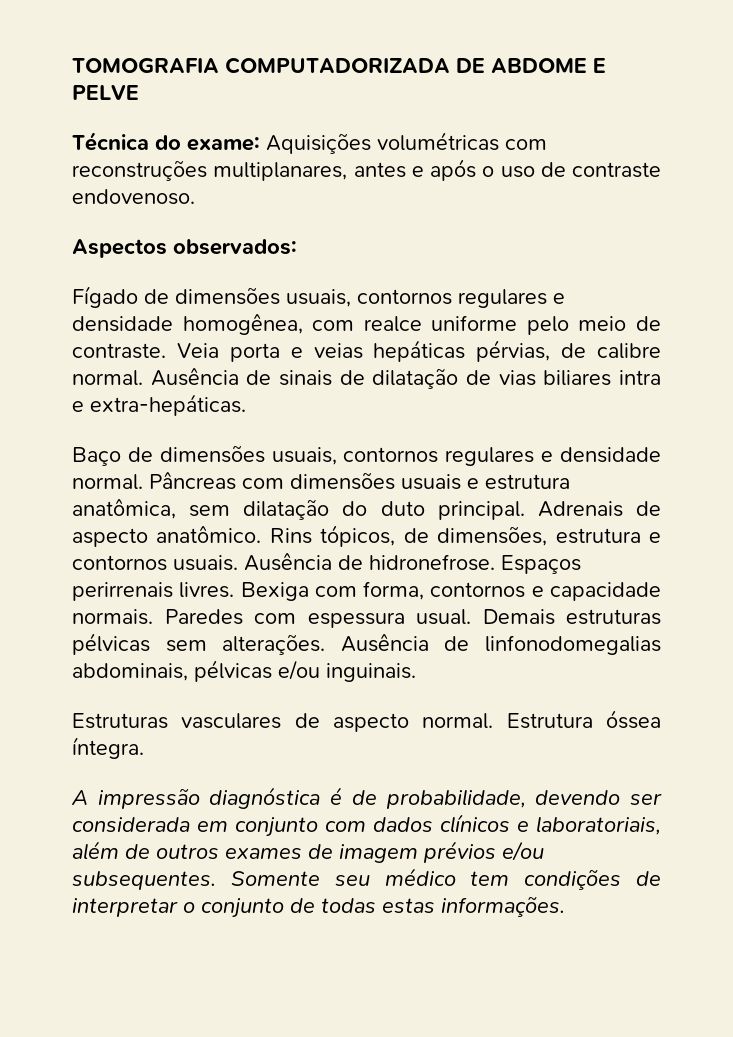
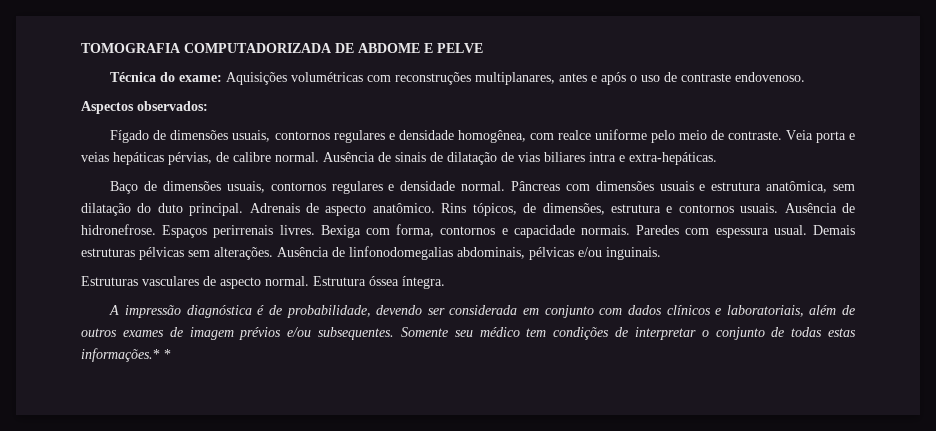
[441,896,565,917] informações. -> [81,348,171,362] informações.* *

